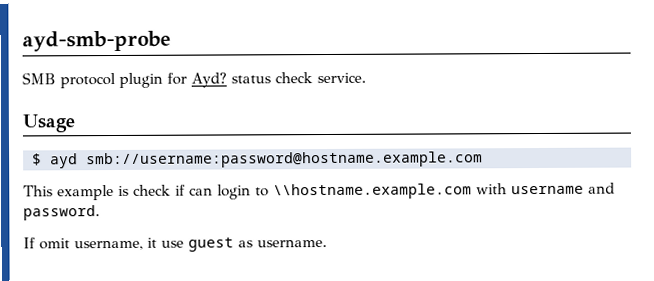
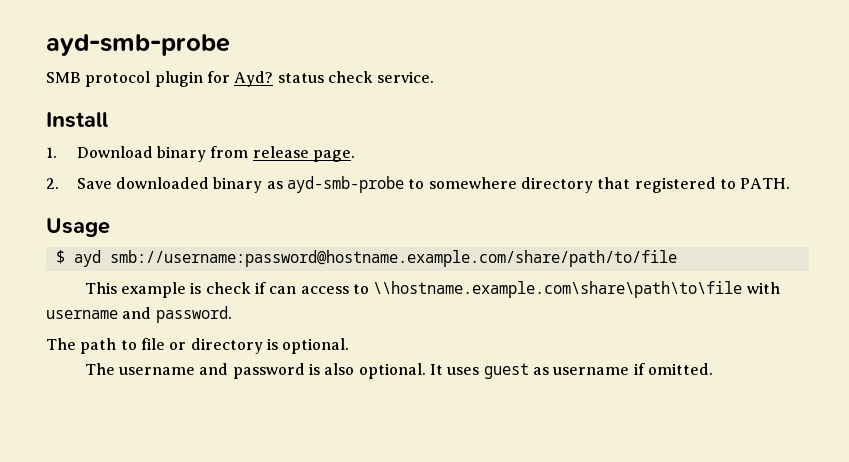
(366, 78) none -> [46,112,108,128] [46,146,355,162] [46,176,791,193] // Install // 1. Download binary from release page. // 2. Save downloaded binary as ayd-smb-probe to somewhere directory that registered to PATH.
[86,151,483,169] smb://username:password@hostname.example.com -> [109,250,677,267] smb://username:password@hostname.example.com/share/path/to/file
[217,183,472,200] login to \\hostname.example.com -> [300,281,743,298] access to \\hostname.example.com\share\path\to\file
[23,237,327,252] If omit username, it use guest as username. -> [46,338,350,354] [84,363,713,379] The path to file or directory is optional. // The username and password is also optional. It uses guest as username if omitted.

